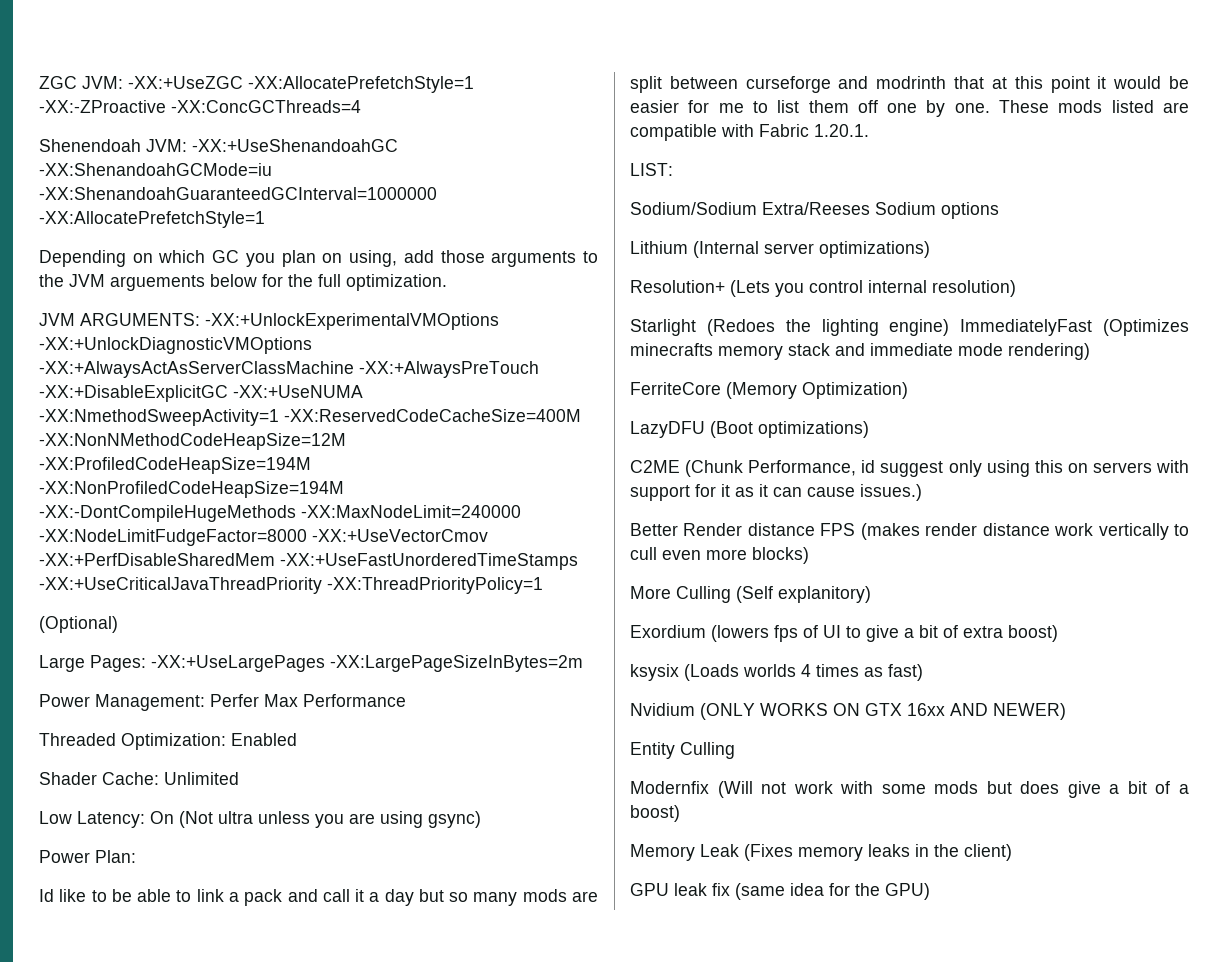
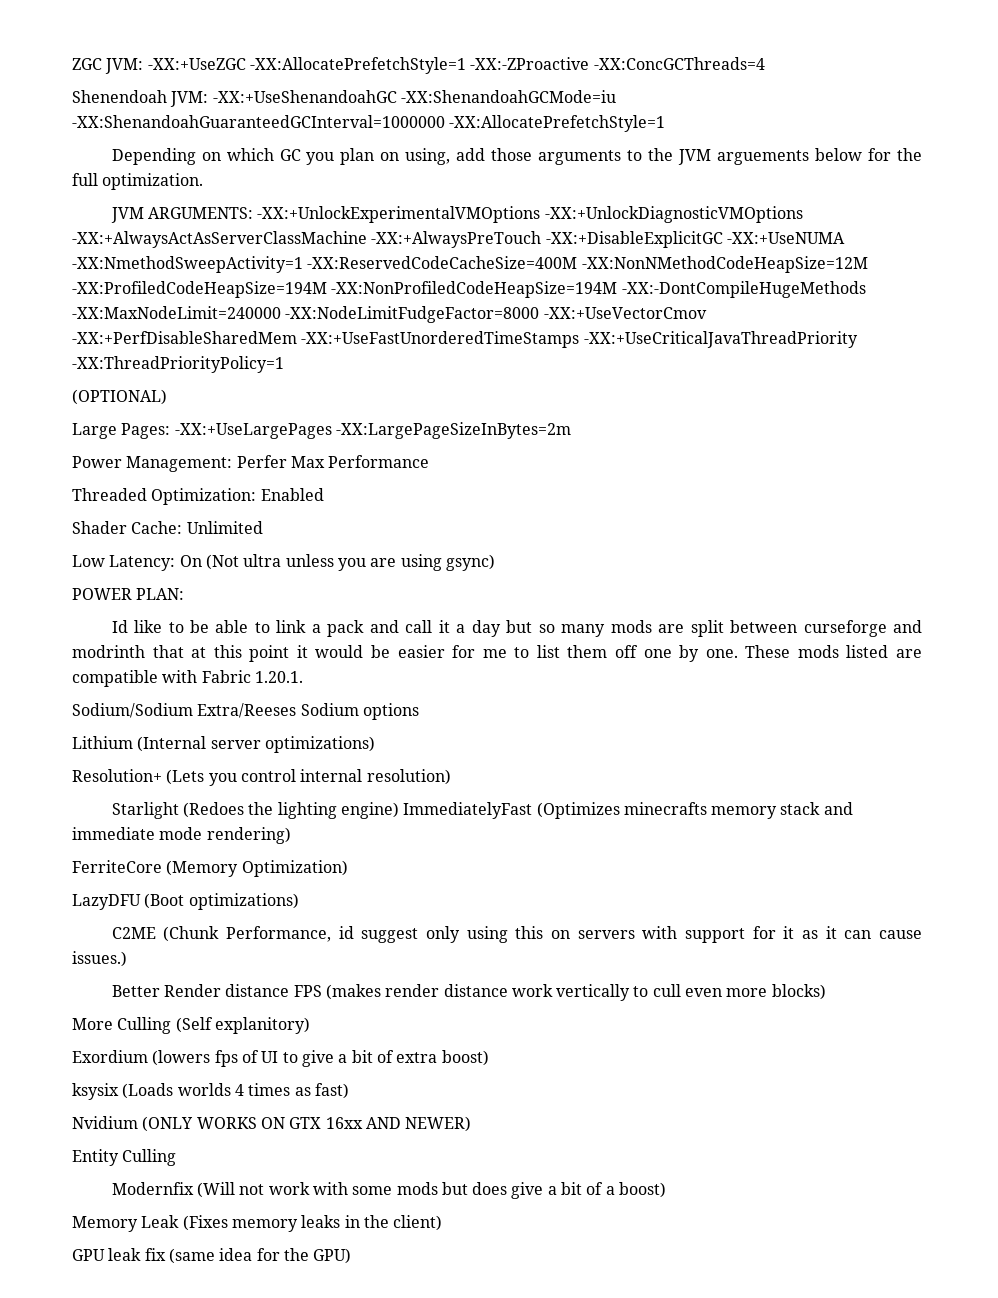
[39,616,118,633] (Optional) -> [72,389,167,405] (OPTIONAL)
[39,850,136,863] Power Plan: -> [72,588,185,600] POWER PLAN:
[630,163,673,176] // LIST: -> (303, 677) none

